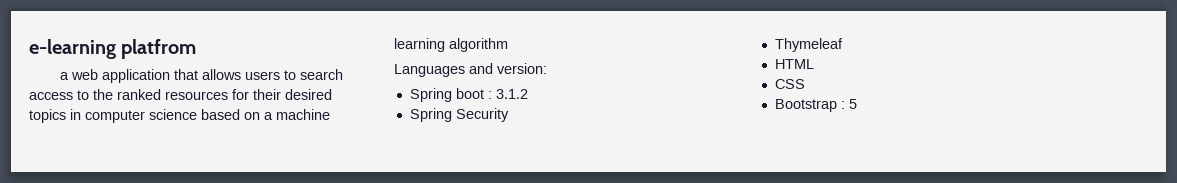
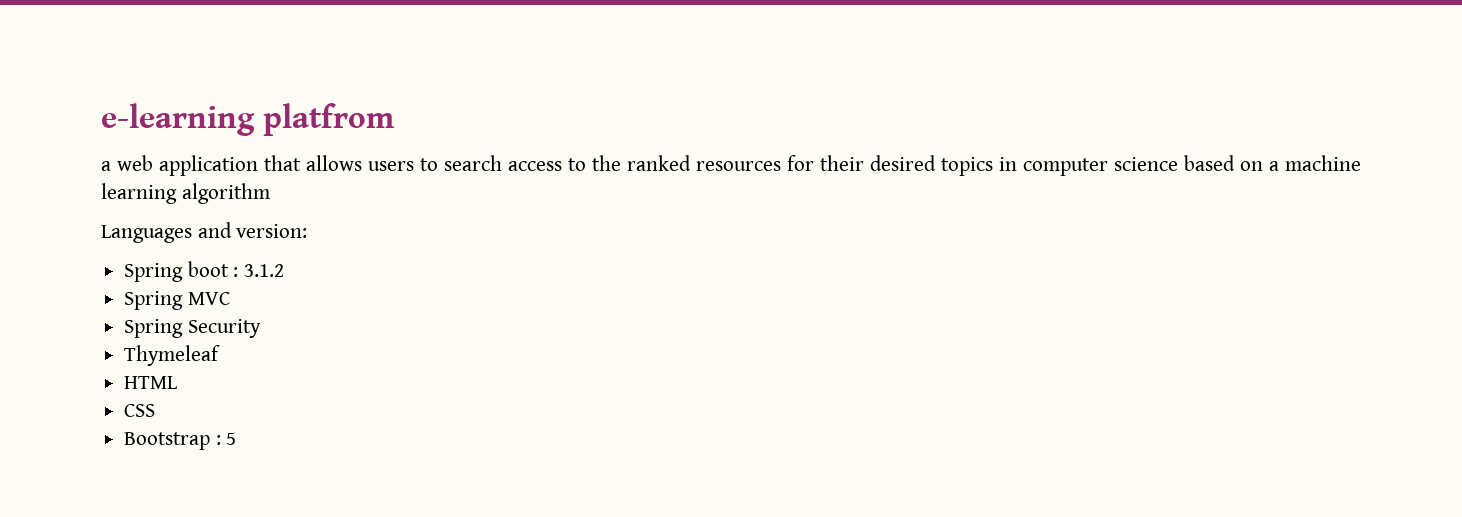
(528, 94) none -> [124,291,230,310] // Spring MVC

